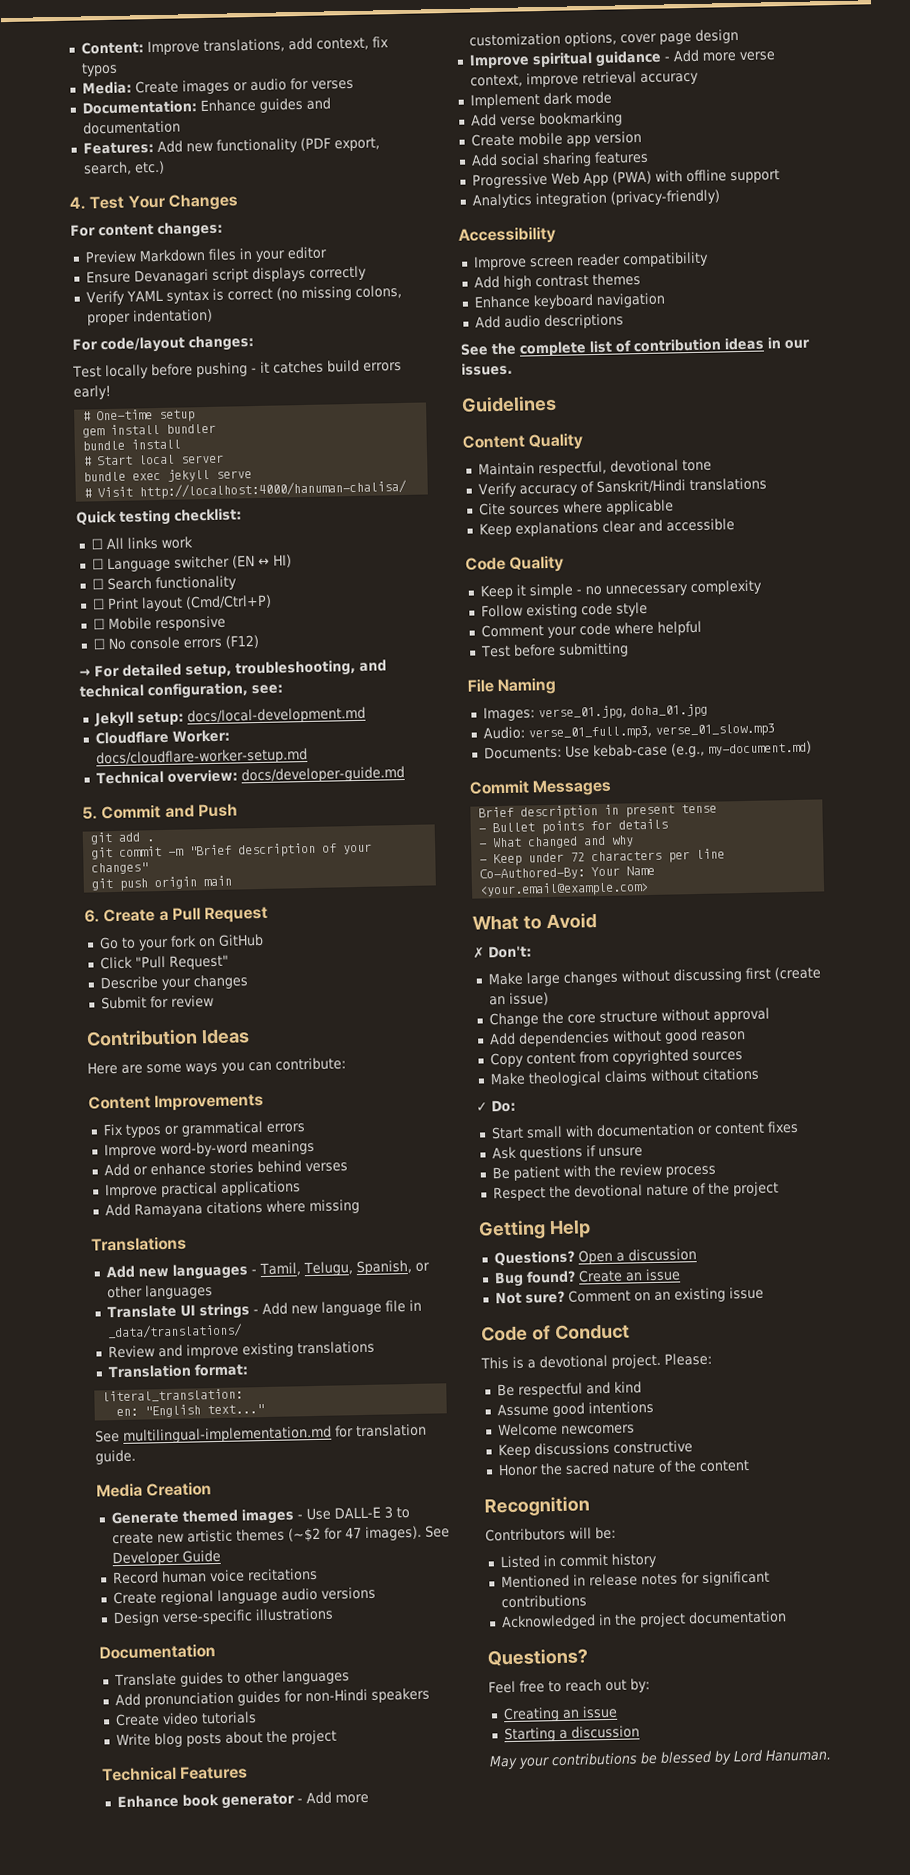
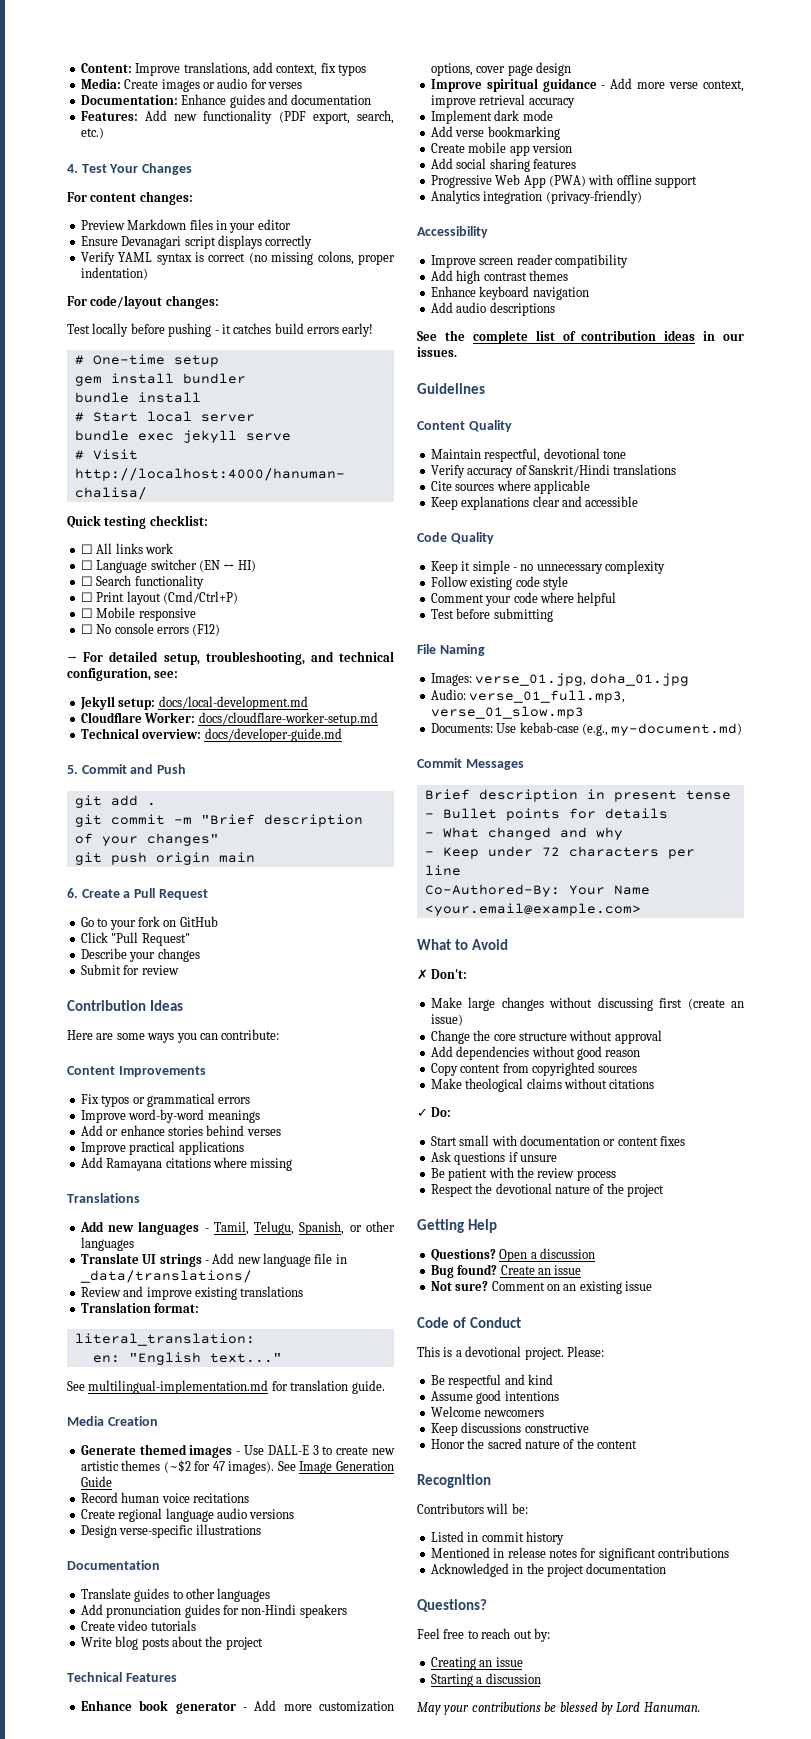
[111,1550,180,1567] Developer -> [299,1461,394,1474] Image Generation

